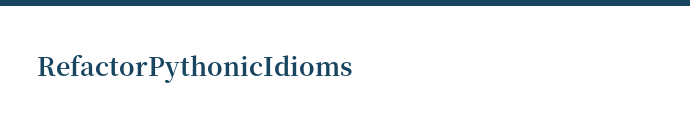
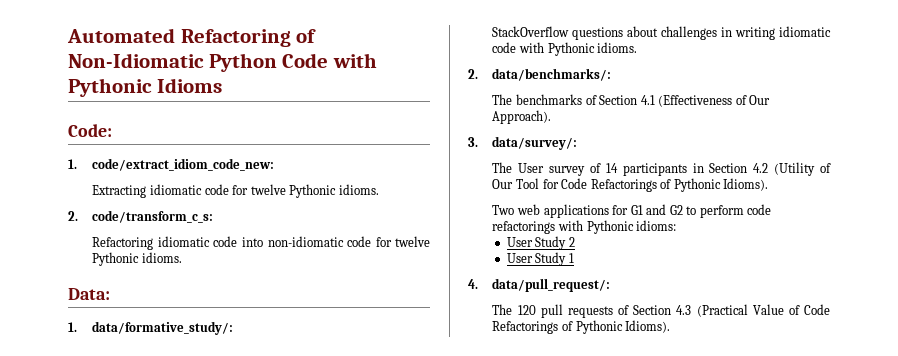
[37,54,352,83] RefactorPythonicIdioms -> [67,28,317,47] [68,53,377,72] [68,78,222,97] [68,124,112,137] [68,158,275,171] [92,184,379,198] [68,210,214,223] [92,236,430,250] [92,252,182,266] [68,288,110,300] [68,321,234,335] [492,26,831,40] [492,42,638,56] [468,68,612,81] [492,94,771,107] [492,110,552,124] [468,136,578,150] [492,162,831,176] [492,178,769,192] [492,204,772,218] [492,220,677,234] [506,236,575,250] [506,252,574,266] [468,278,611,292] [492,304,830,318] [492,320,671,334] Automated Refactoring of Non-Idiomatic Python Code with Pythonic Idioms // Code: // 1. code/extract_idiom_code_new: // Extracting idiomatic code for twelve Pythonic idioms. // 2. code/transform_c_s: // Refactoring idiomatic code into non-idiomatic code for twelve Pythonic idioms. // Data: // 1. data/formative_study/: // StackOverflow questions about challenges in writing idiomatic code with Pythonic idioms. // 2. data/benchmarks/: // The benchmarks of Section 4.1 (Effectiveness of Our Approach). // 3. data/survey/: // The User survey of 14 participants in Section 4.2 (Utility of Our Tool for Code Refactorings of Pythonic Idioms). // Two web applications for G1 and G2 to perform code refactorings with Pythonic idioms: // User Study 2 // User Study 1 // 4. data/pull_request/: // The 120 pull requests of Section 4.3 (Practical Value of Code Refactorings of Pythonic Idioms).

